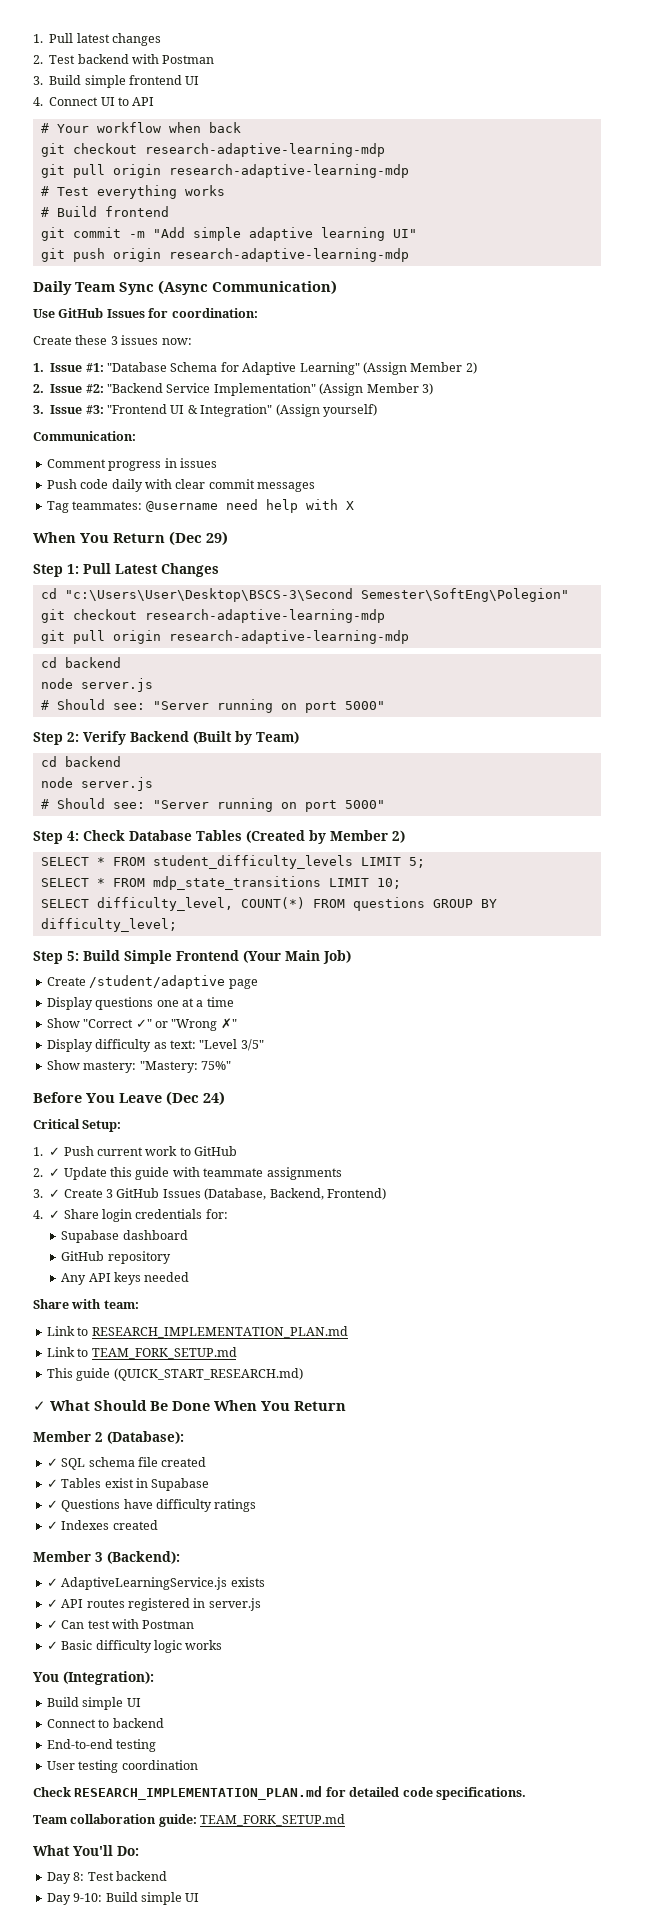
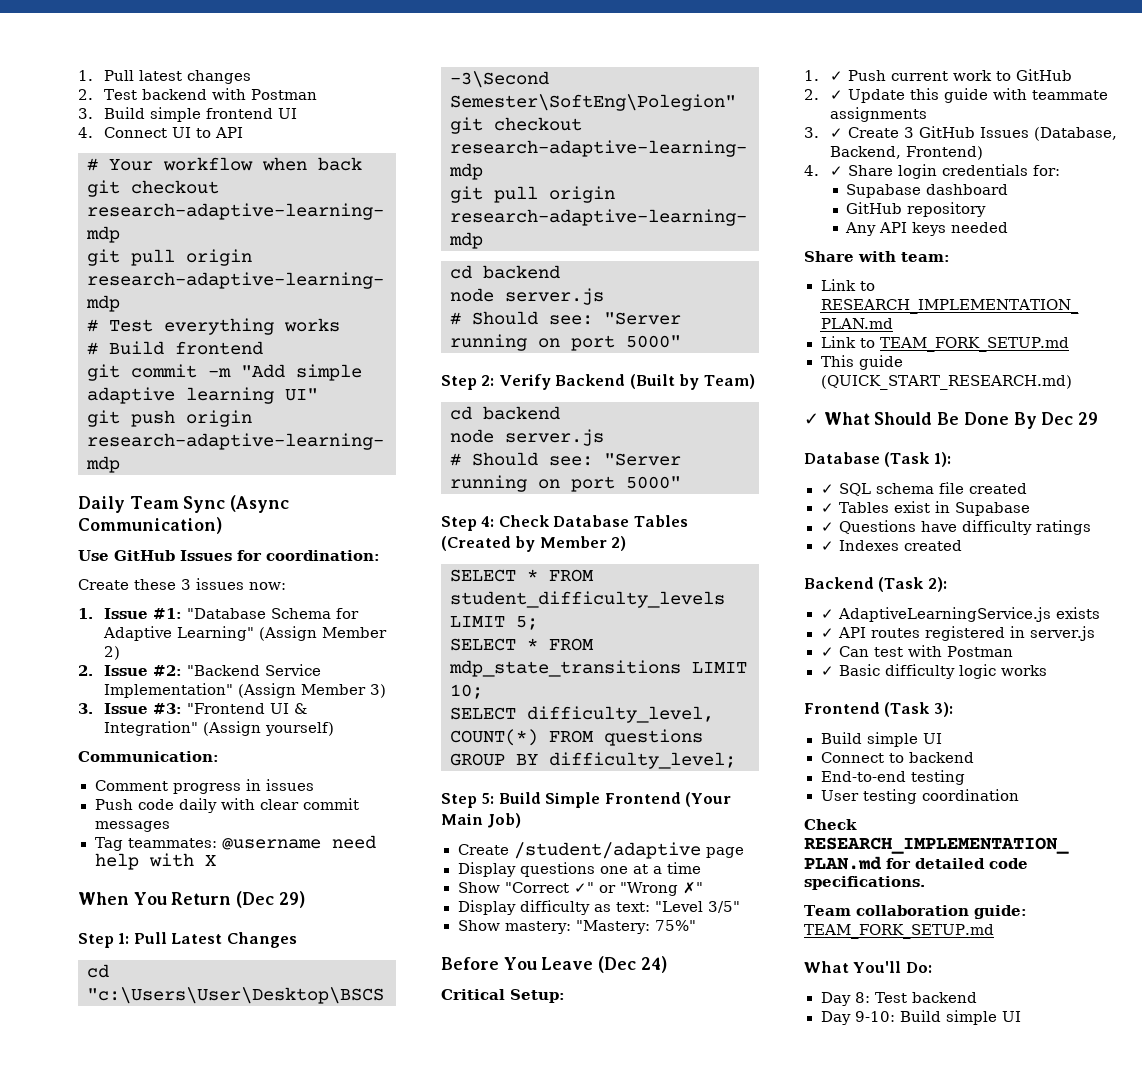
[214,1400,346,1411] [33,1431,184,1444] When You Return // Member 2 (Database): -> [1013,412,1099,429] [804,452,951,467] By Dec 29 // Database (Task 1):
[33,1551,180,1564] Member 3 (Backend): -> [804,577,947,592] Backend (Task 2):
[33,1671,154,1685] You (Integration): -> [804,702,953,717] Frontend (Task 3):

